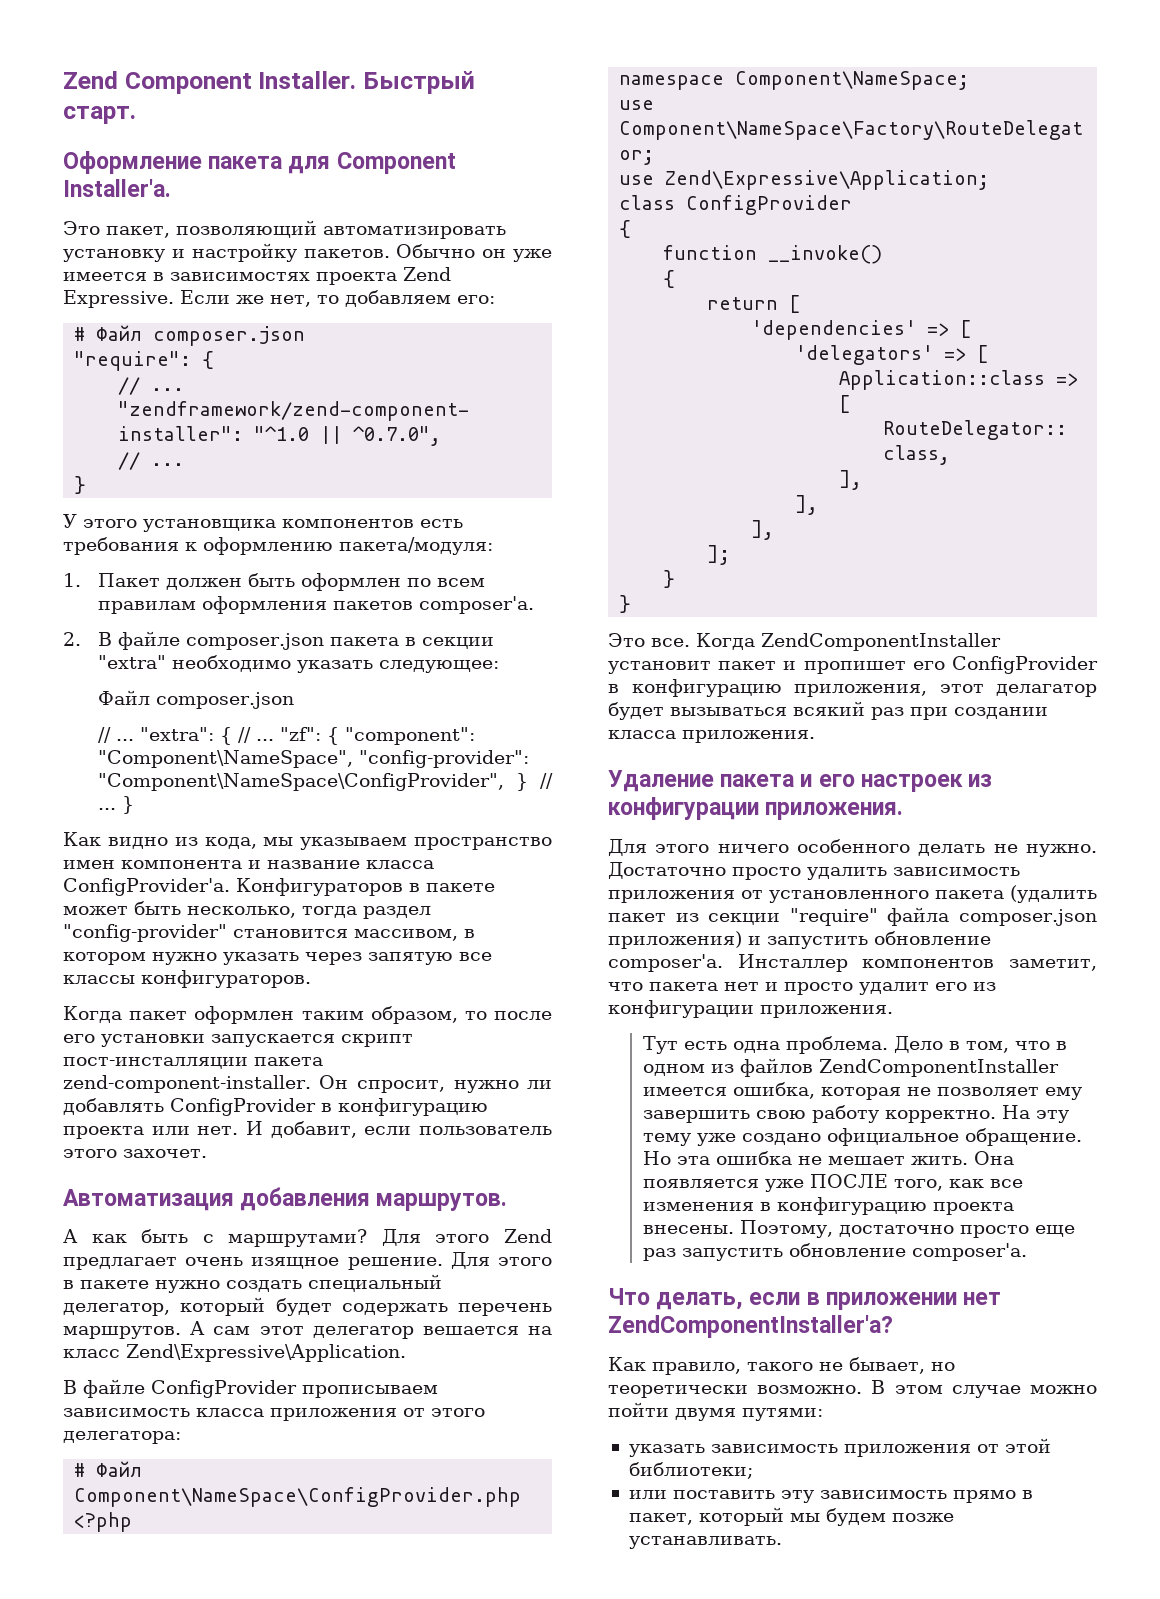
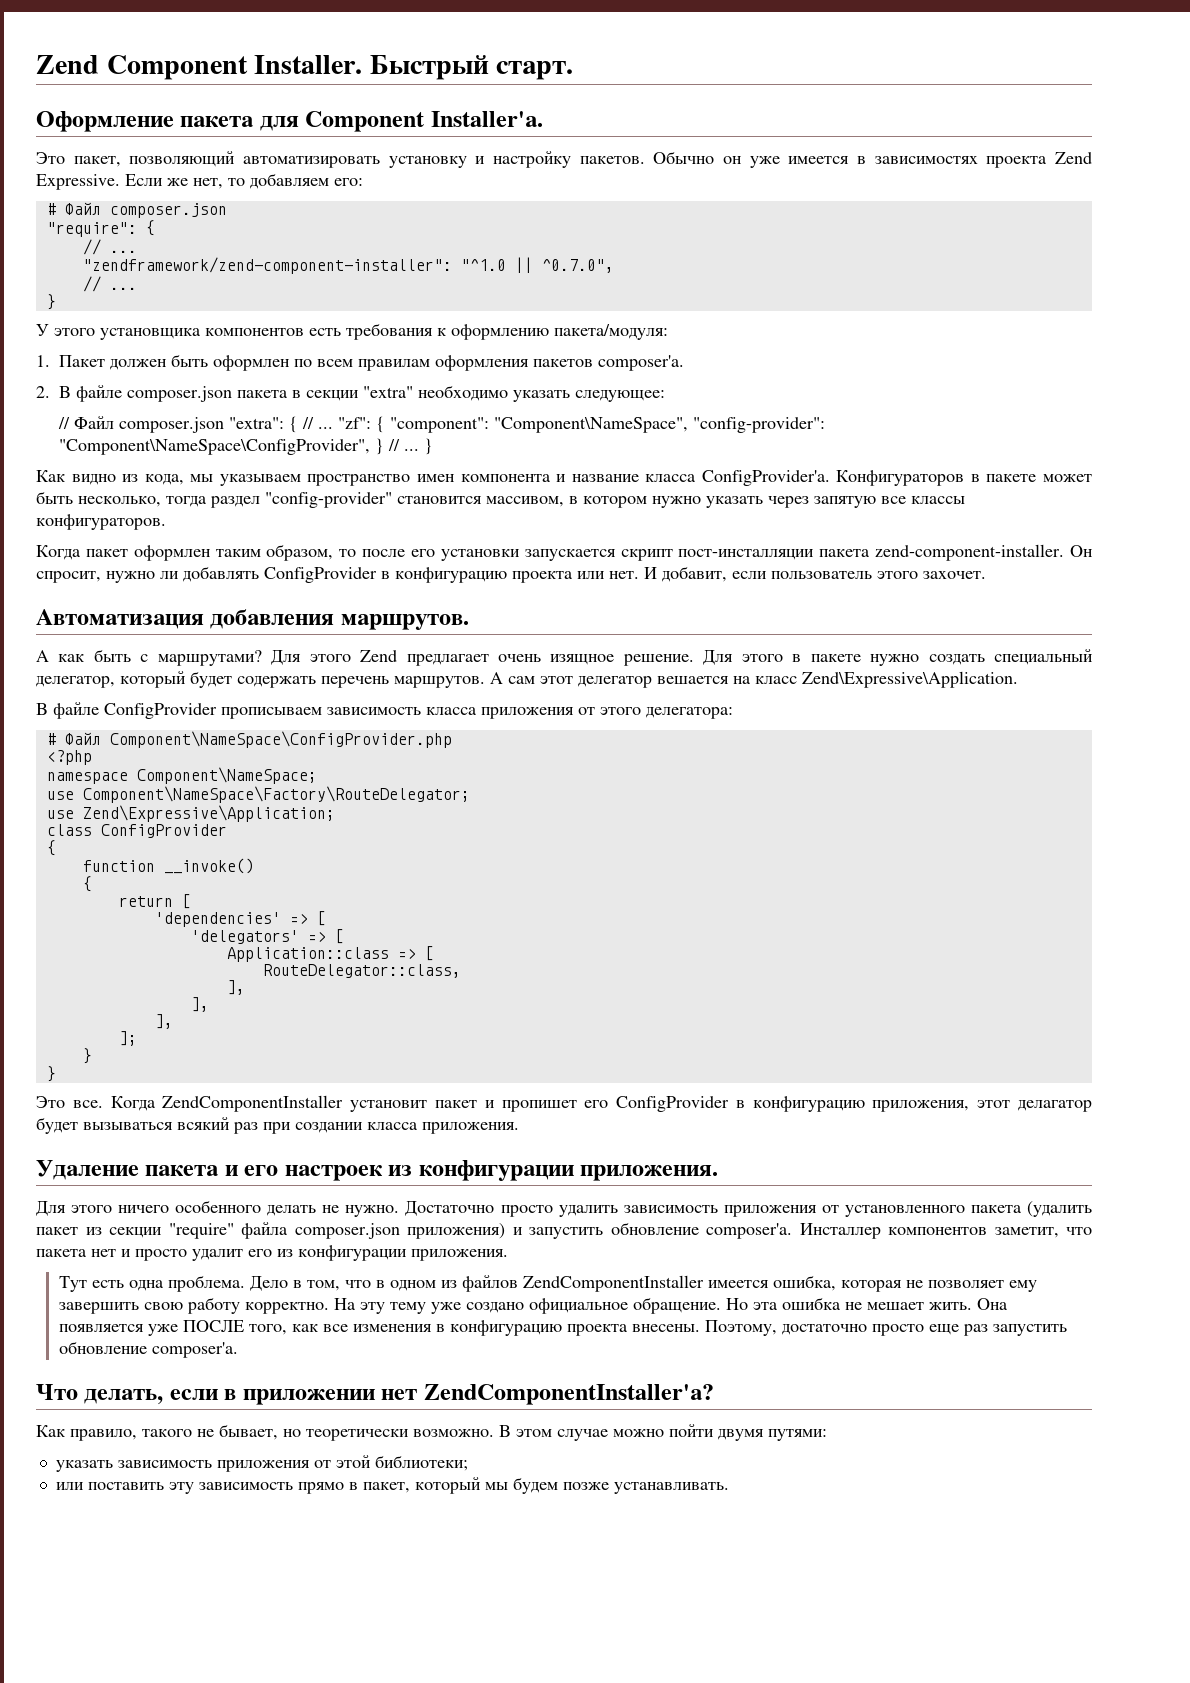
[97,690,294,709] [97,727,134,743] Файл composer.json // // ... -> [57,416,224,433] // Файл composer.json

